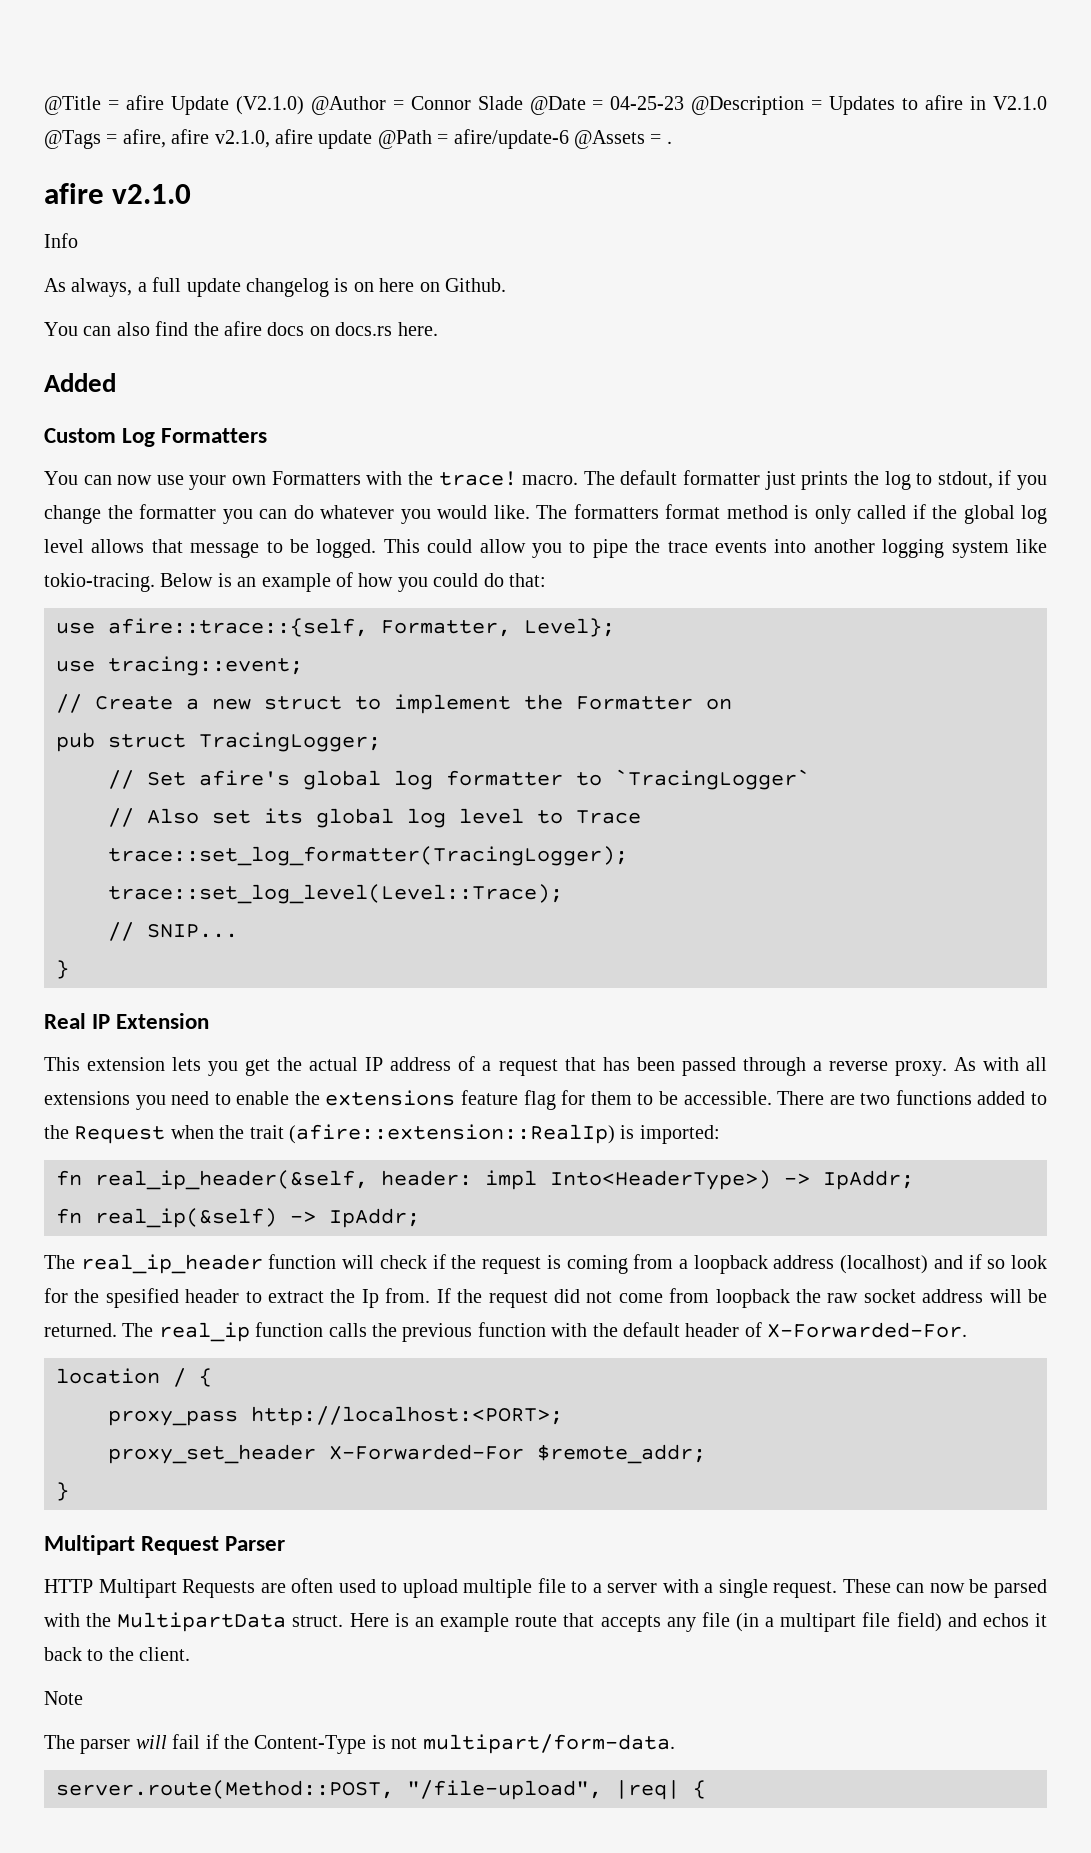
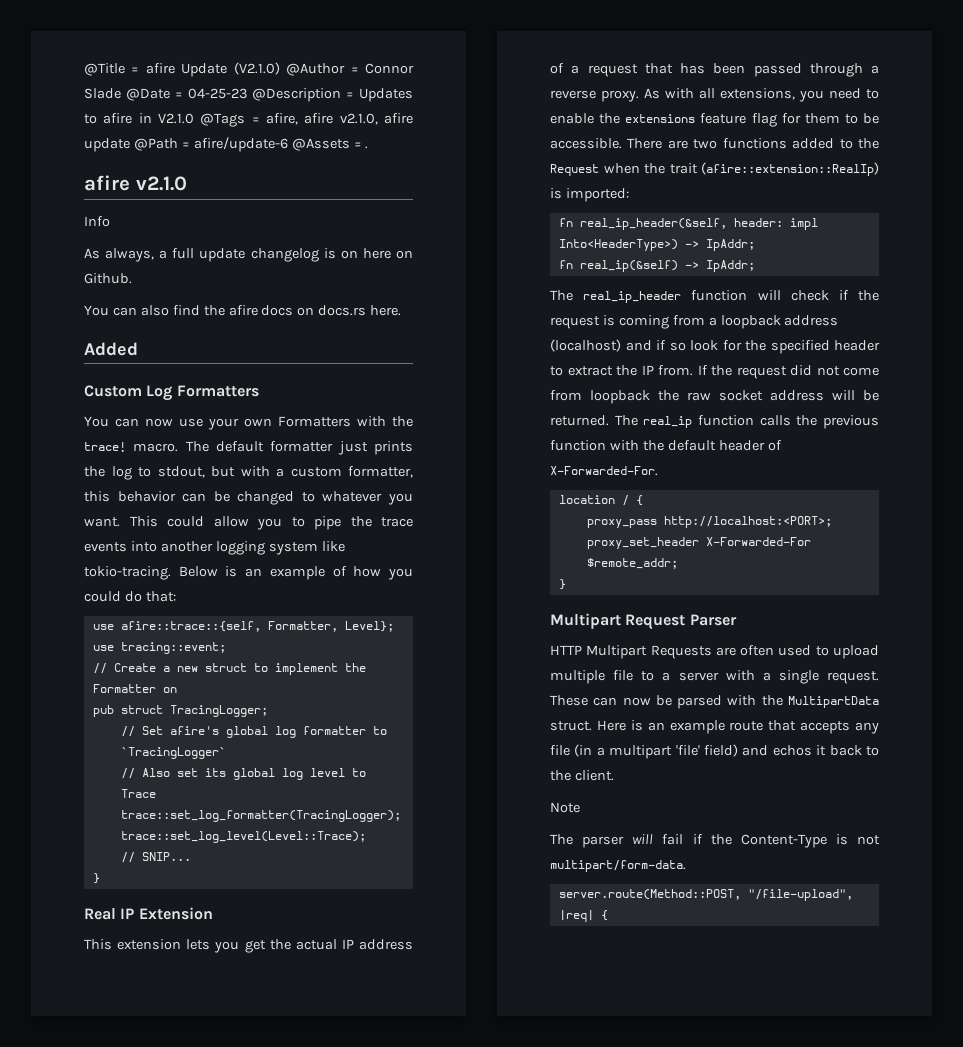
[998,470,1047,490] [44,504,1047,524] [44,539,377,558] if you change the formatter you can do whatever you would like. The formatters format method is only called if the global log level allows that message to be logged. -> [211,466,413,478] [84,491,413,505] [84,517,120,527] but with a custom formatter, this behavior can be changed to whatever you want.
[44,1091,130,1105] extensions -> [720,88,795,100] extensions,
[105,1288,179,1308] spesified -> [770,340,830,354] specified
[361,1289,379,1308] Ip -> [641,365,654,375] IP
[862,1612,891,1627] file -> [675,745,700,756] 'file'

